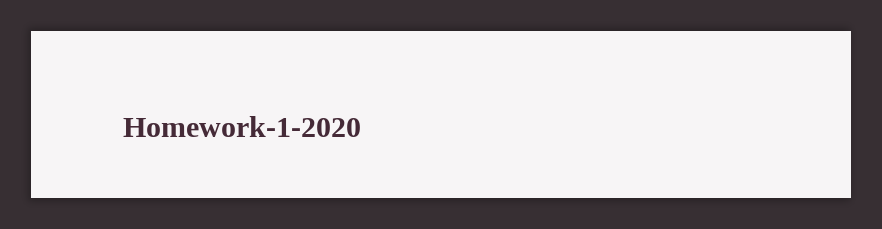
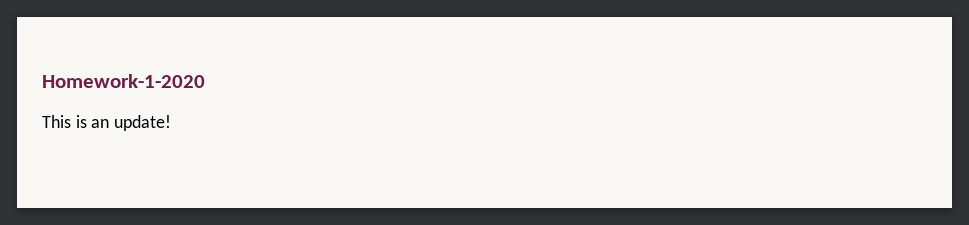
(361, 126) none -> [42,115,172,131] // This is an update!

